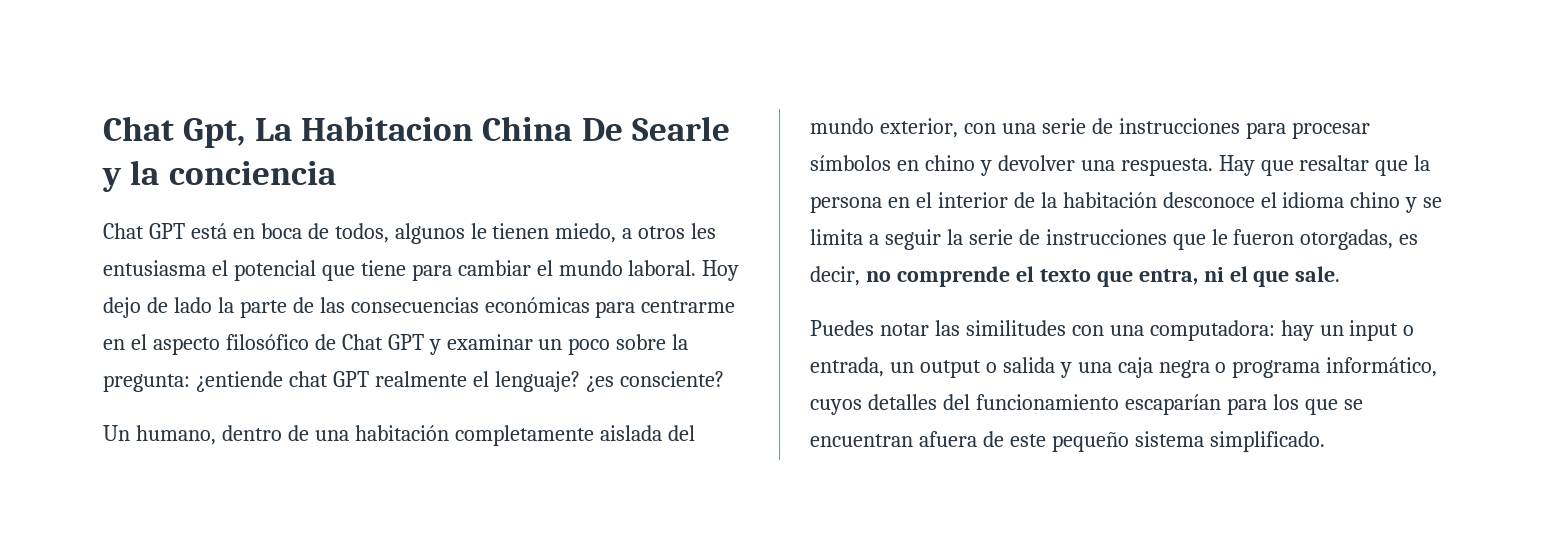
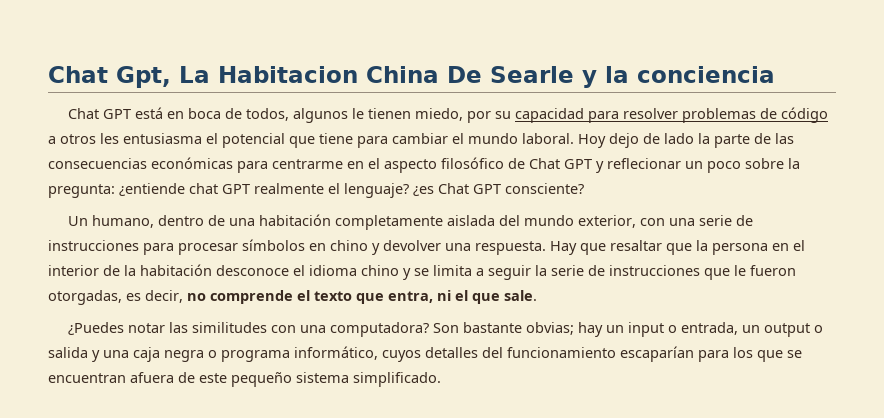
(617, 233) none -> [467,107,829,123] por su capacidad para resolver problemas de código
[446,334,533,350] examinar -> [607,158,681,169] reflecionar
(614, 384) none -> [438,183,501,194] Chat GPT
[810,320,874,336] Puedes -> [68,322,125,335] ¿Puedes
[1149,320,1275,341] computadora: -> [330,322,575,337] computadora? Son bastante obvias;

